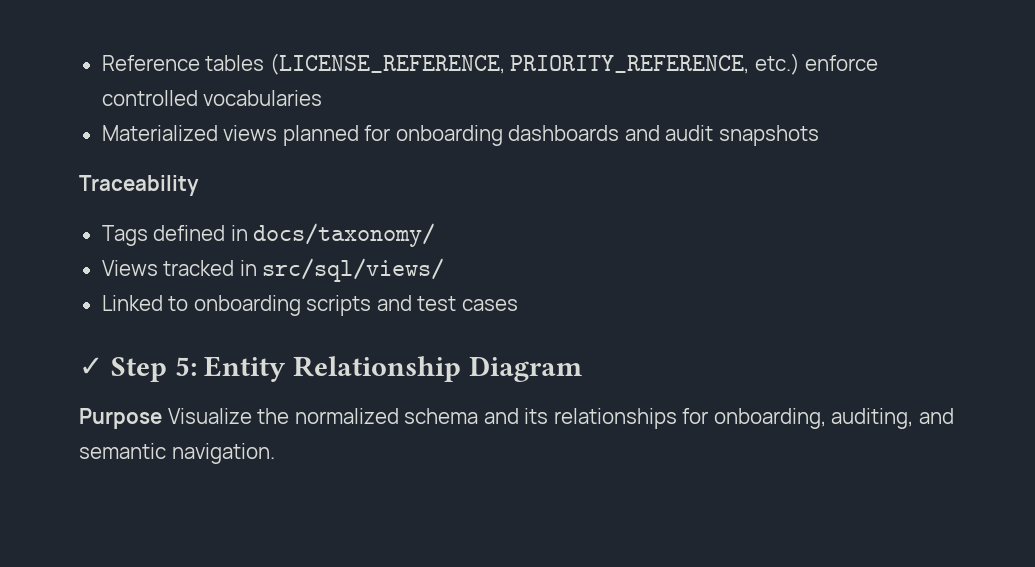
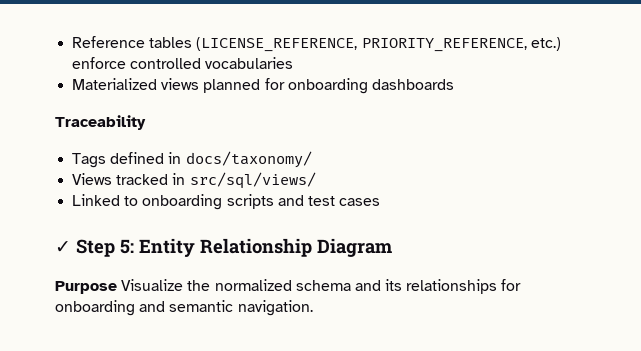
[624,125,819,146] and audit snapshots -> (454, 84) none
[713,408,914,429] onboarding, auditing, -> [55,300,135,316] onboarding

